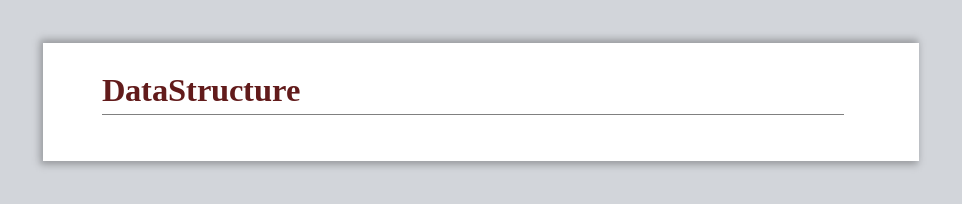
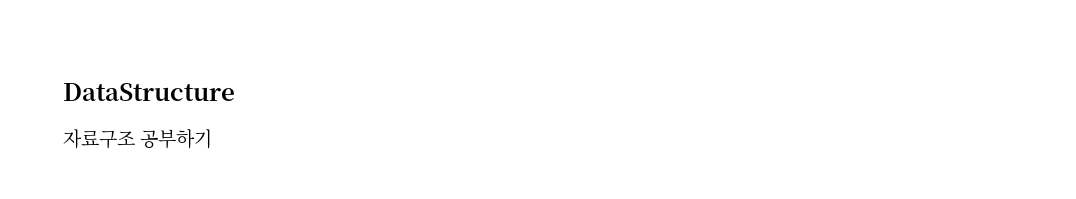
(300, 90) none -> [63,129,213,149] // 자료구조 공부하기

